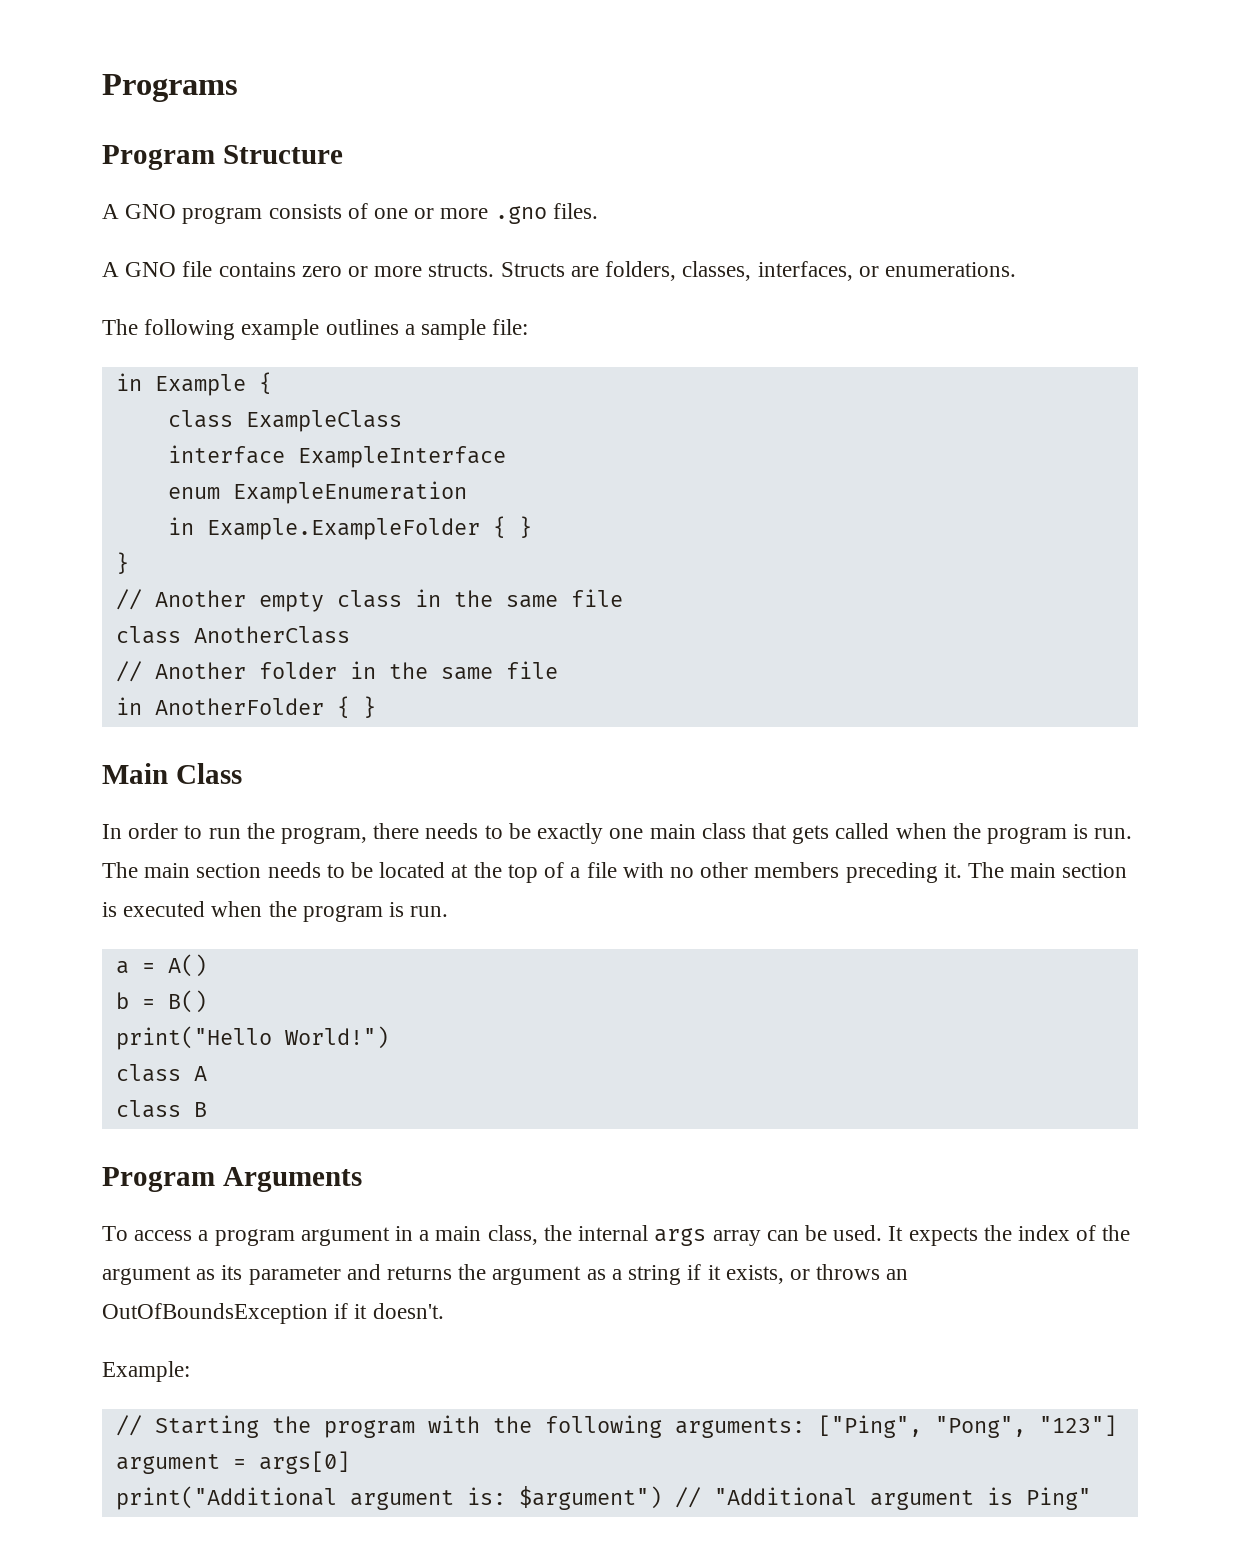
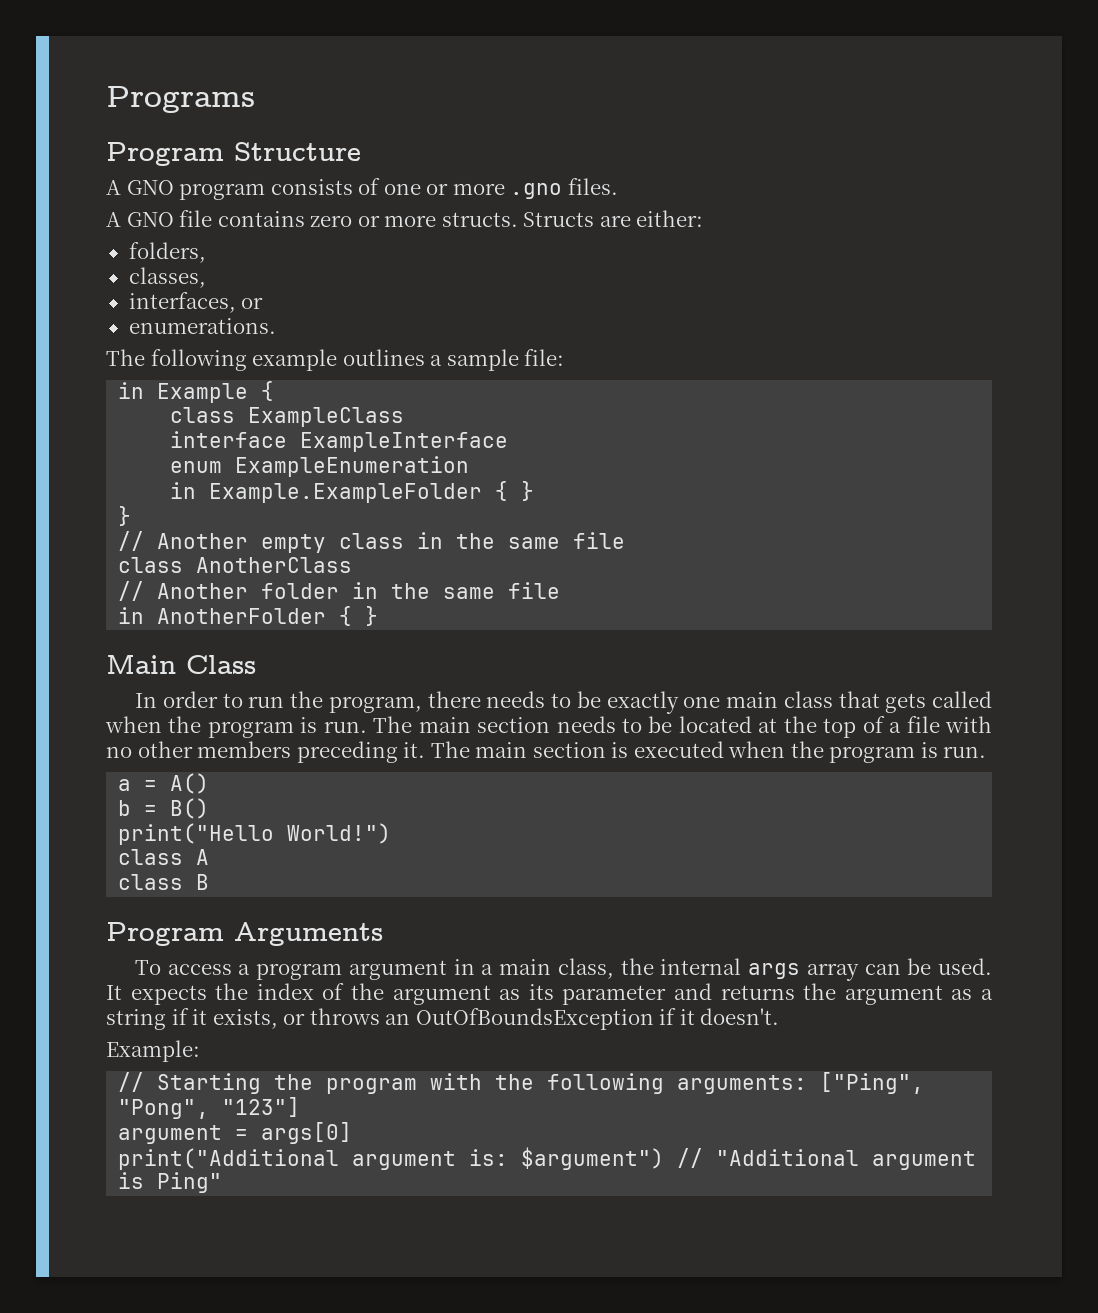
(599, 271) none -> [636,210,704,227] either: //
(677, 271) none -> (206, 252) //
(752, 271) none -> (206, 277) //
(879, 271) none -> (264, 303) //

